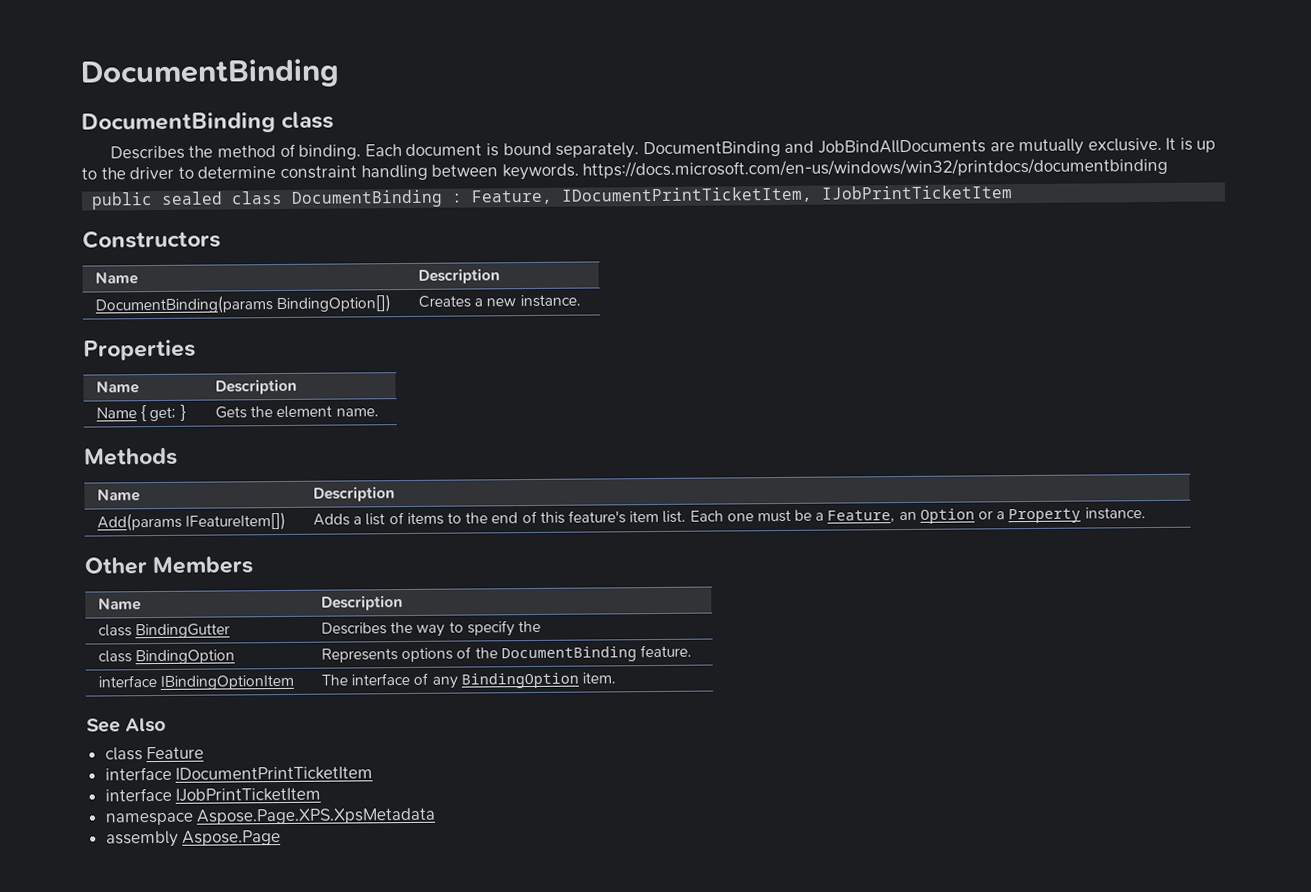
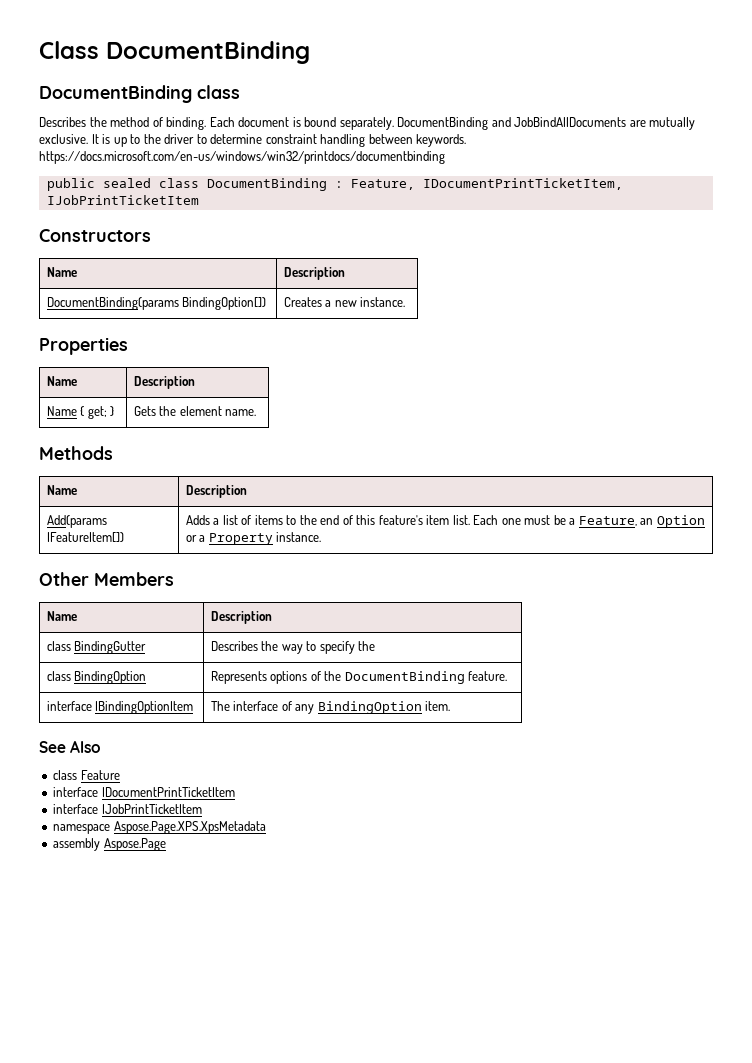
(80, 73) none -> [39,41,99,59] Class

